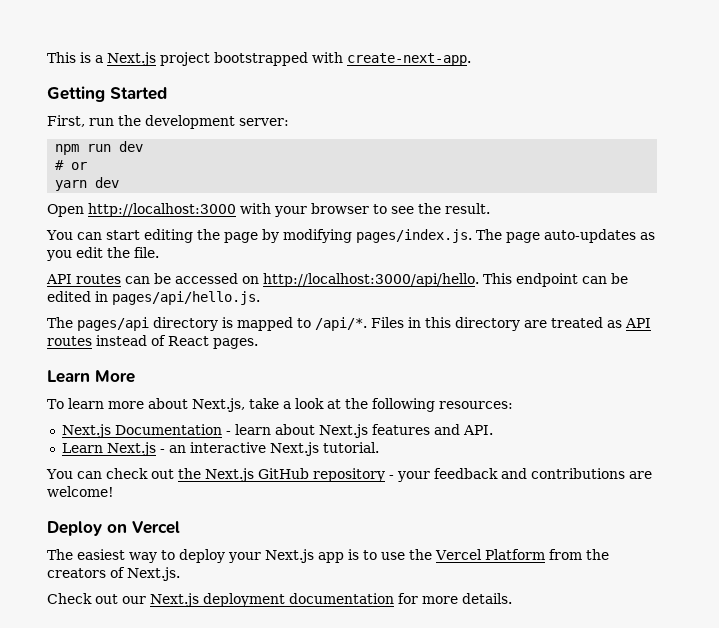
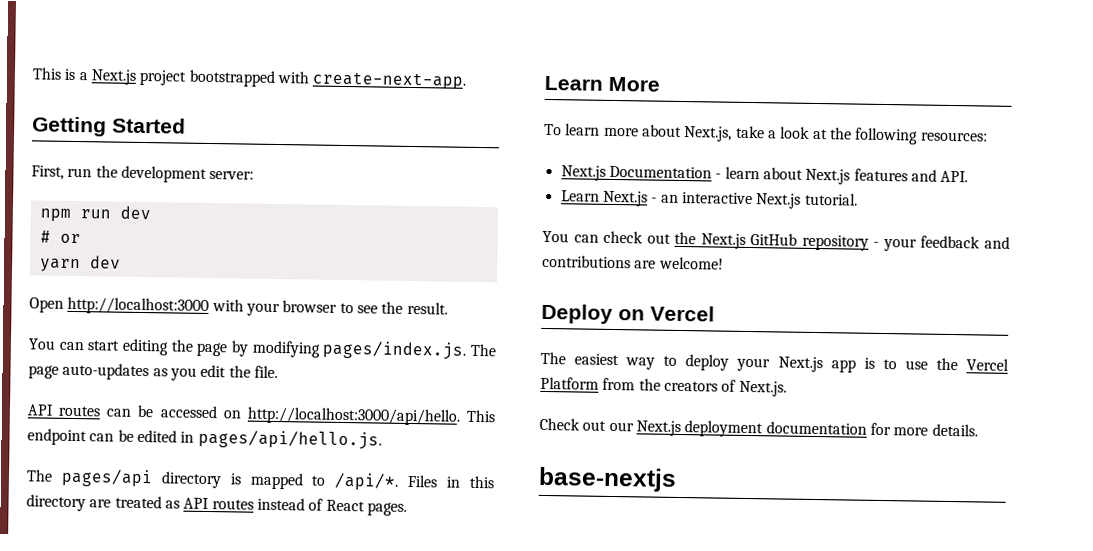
(512, 598) none -> [538,466,677,492] // base-nextjs

